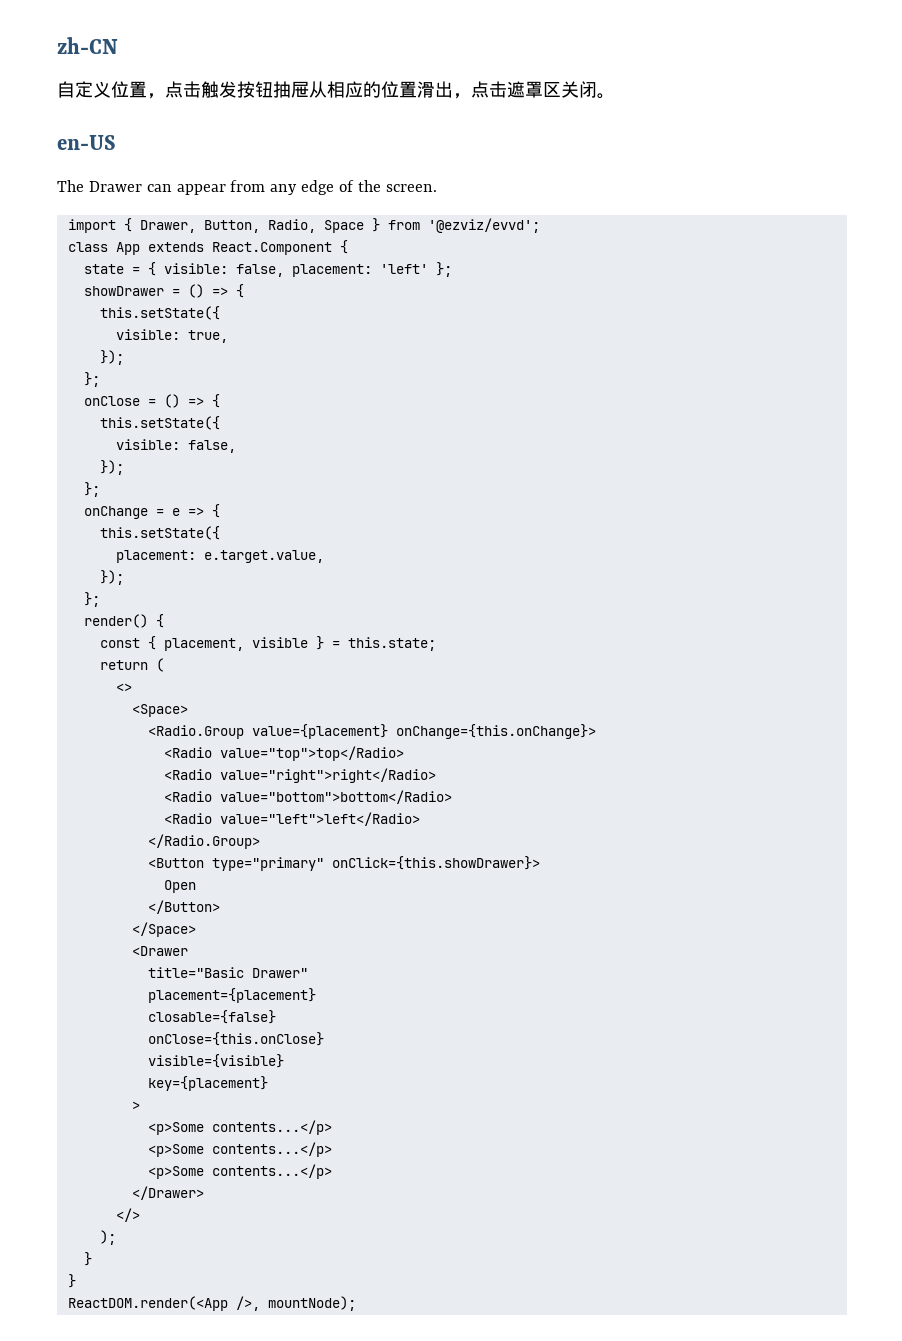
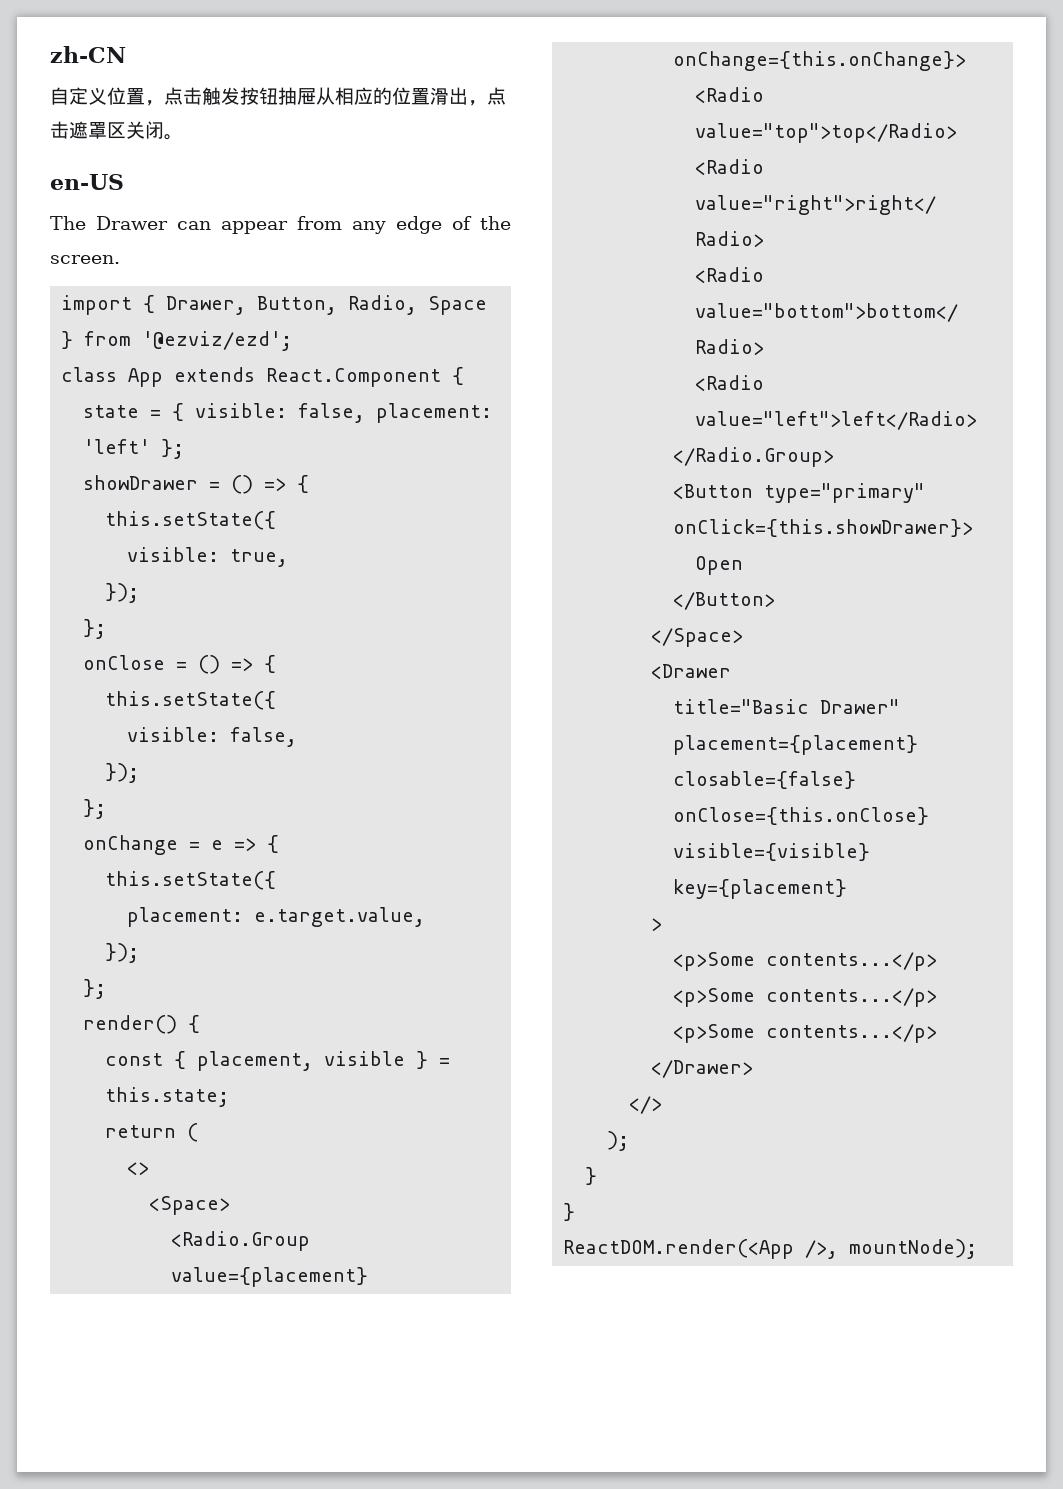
[427,218,540,233] '@ezviz/evvd'; -> [142,331,293,351] '@ezviz/ezd';

